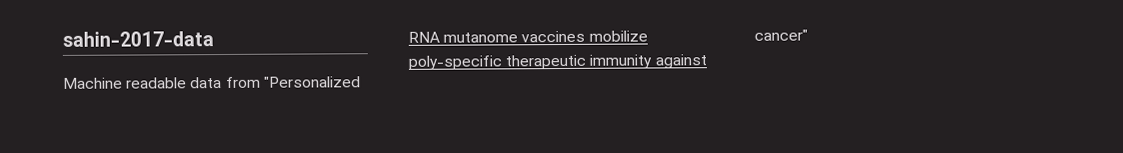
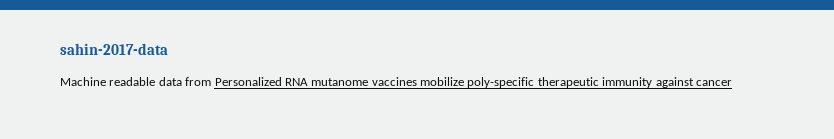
[262,76,361,88] "Personalized -> [214,77,282,86] Personalized
[754,29,808,41] cancer" -> [695,80,732,86] cancer

